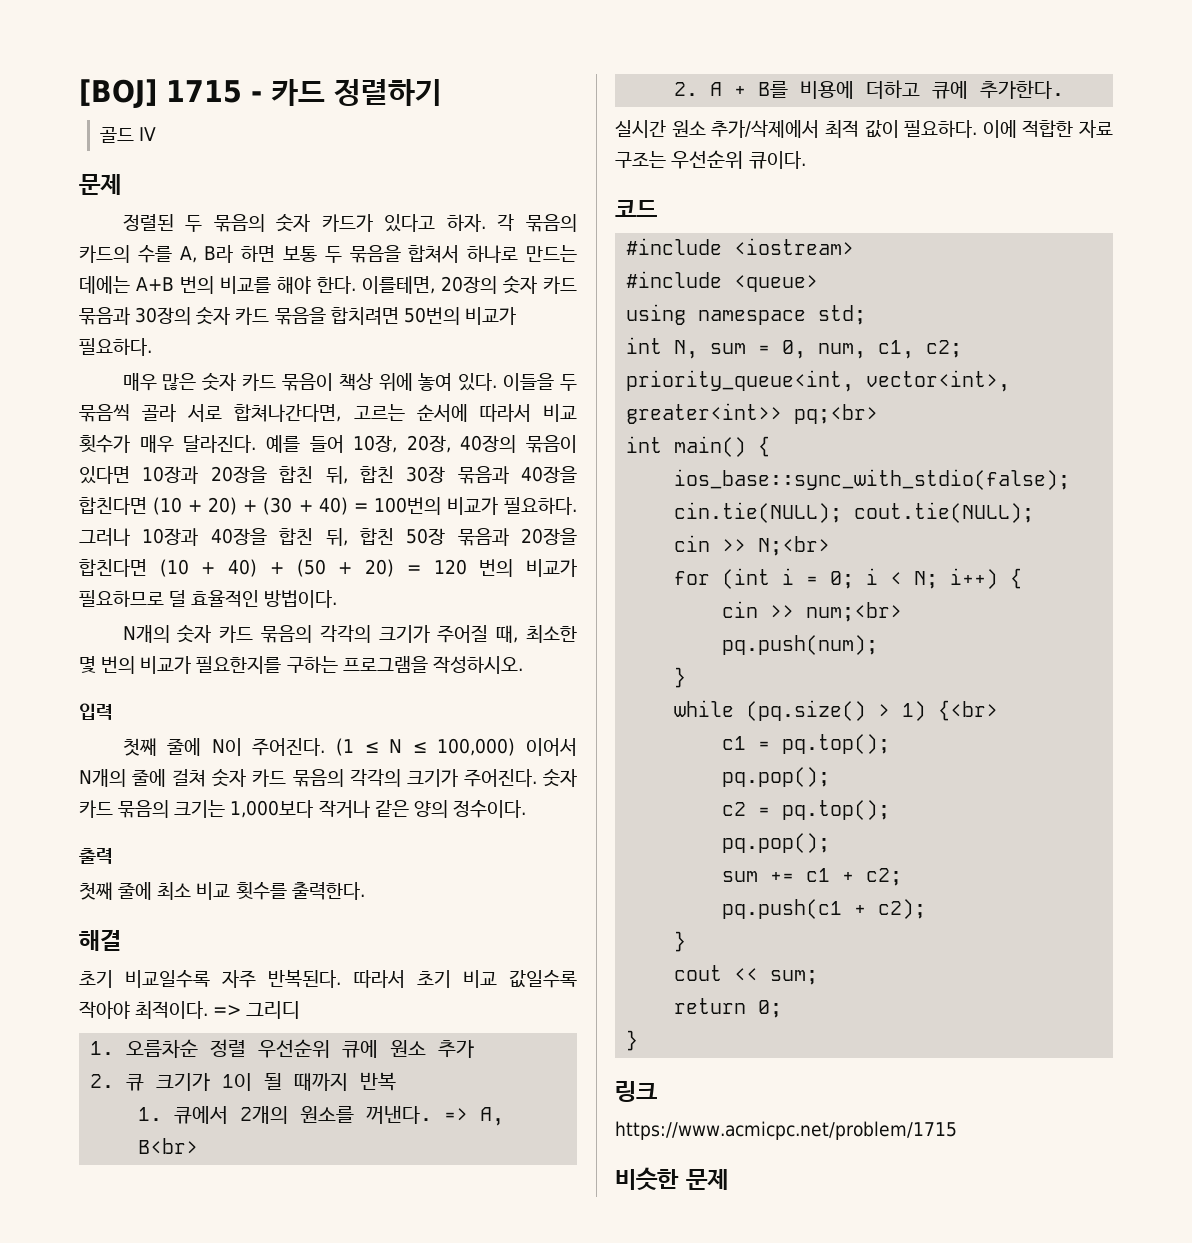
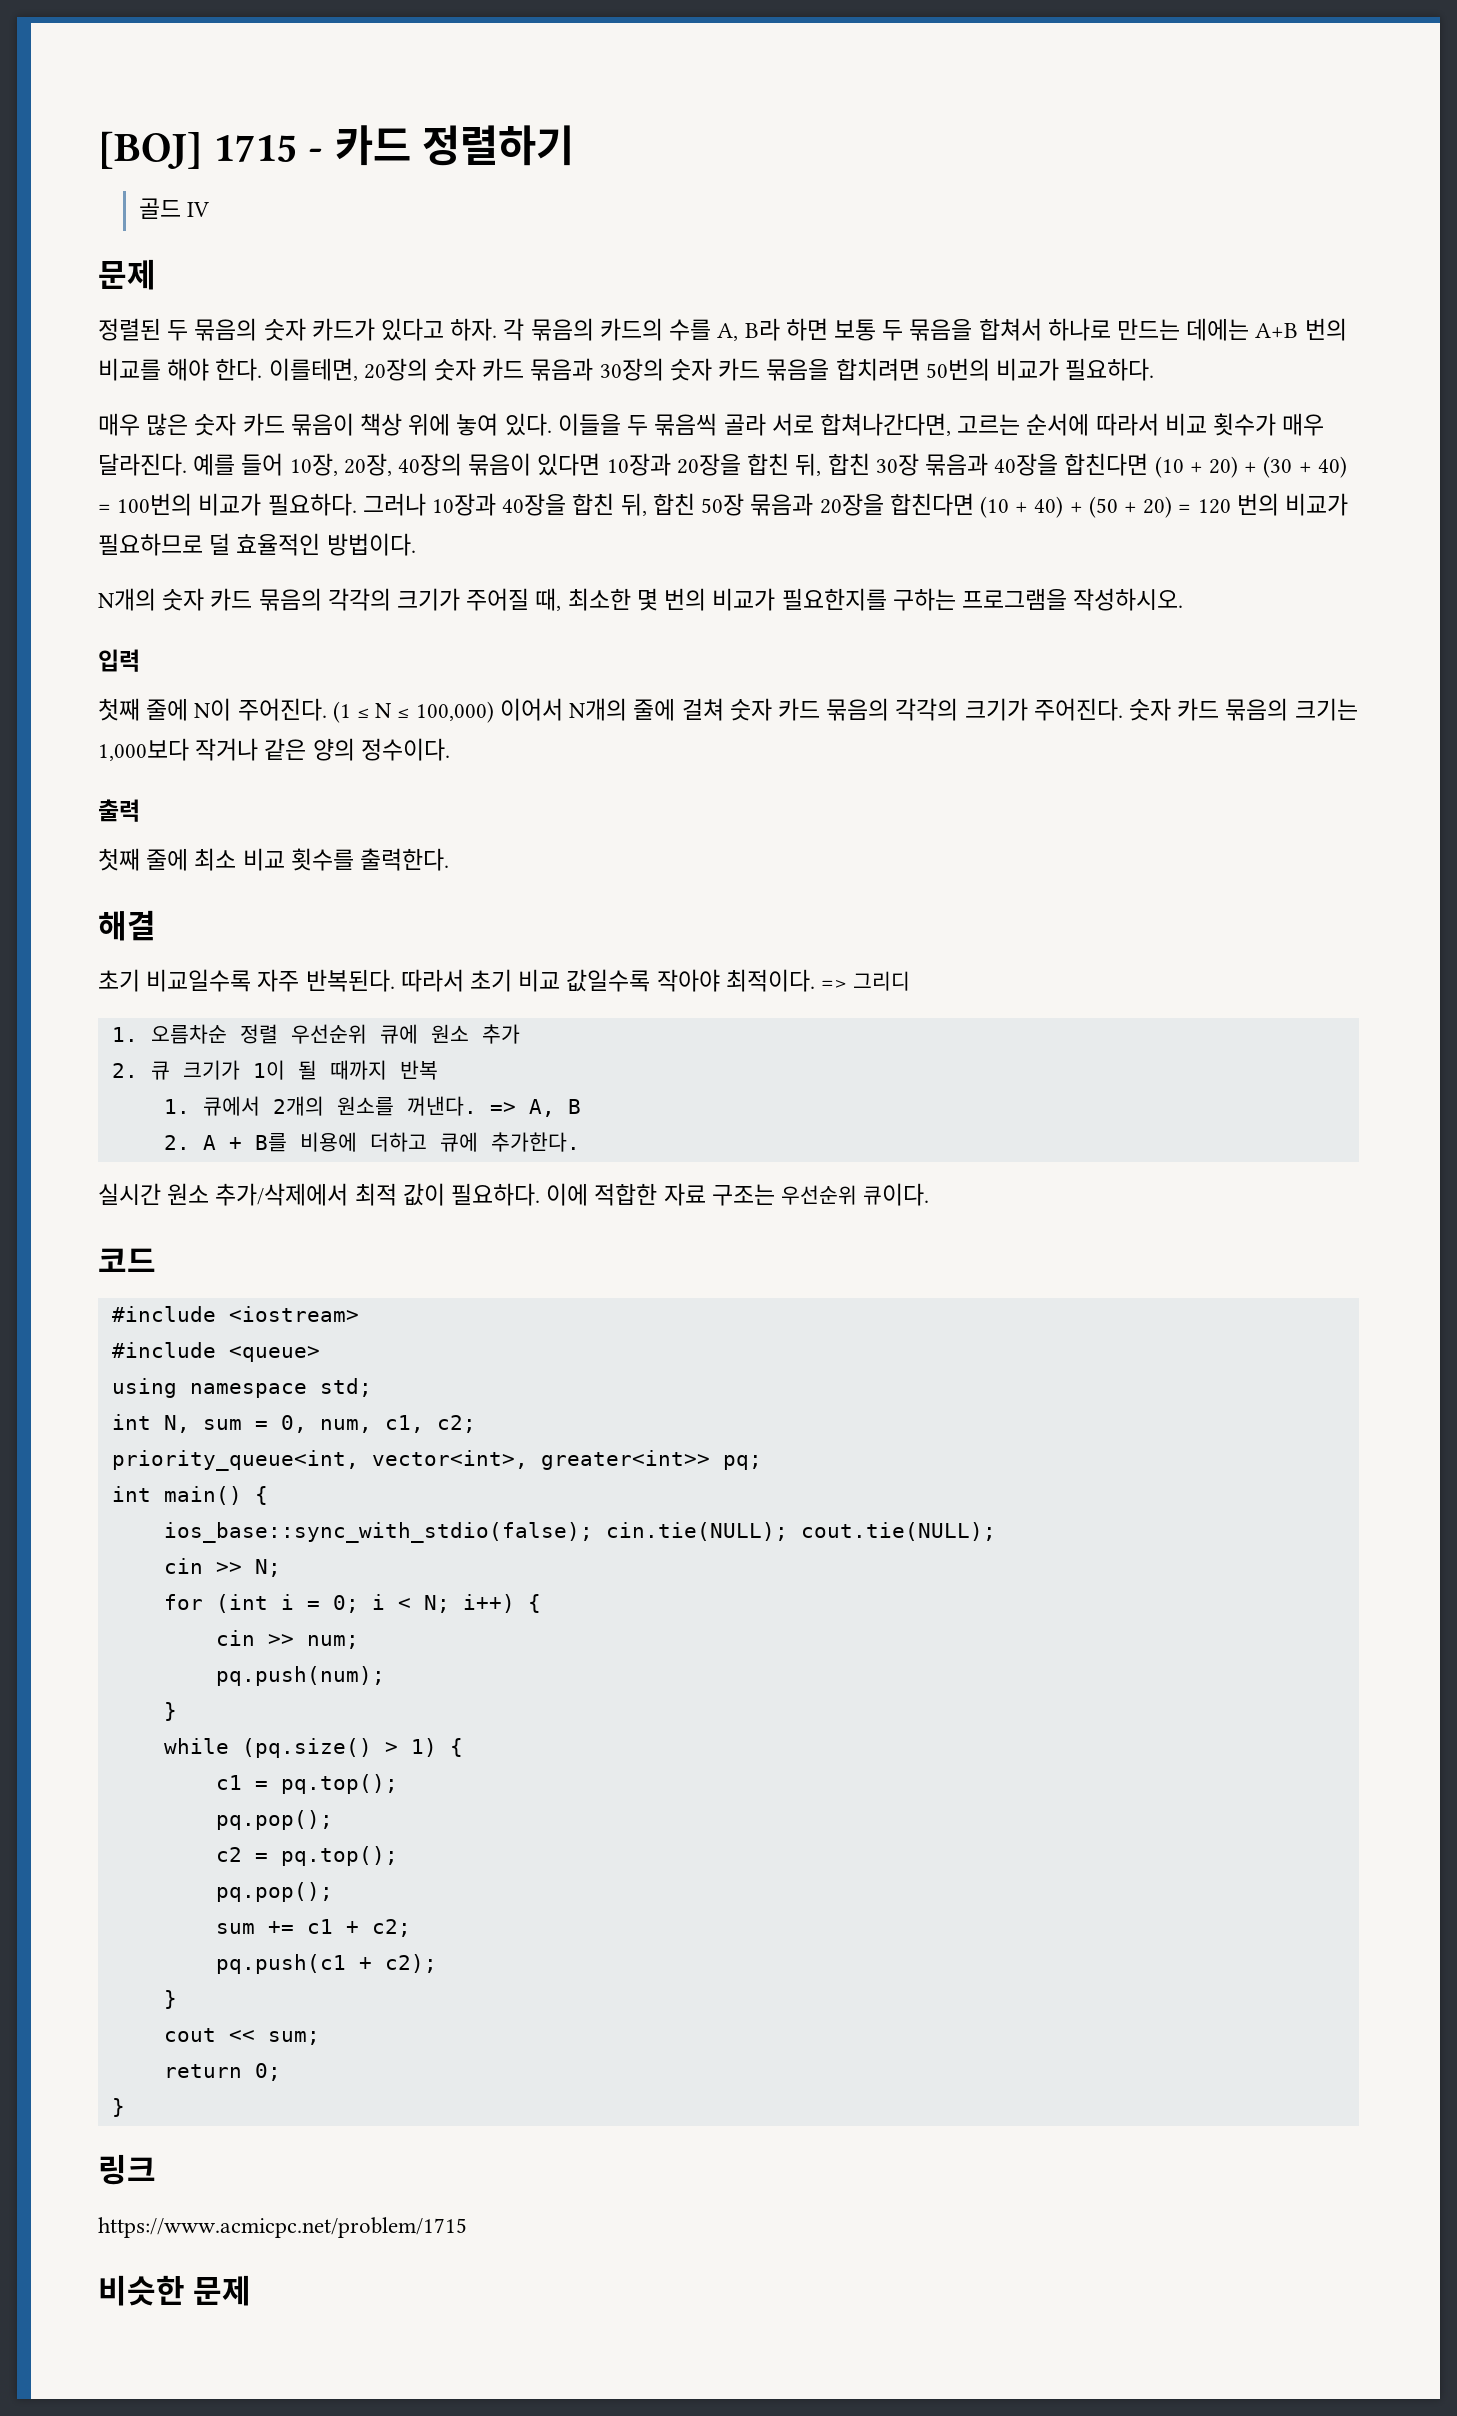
[138,1138,199,1154] B<br> -> [567,1099,581,1114] B
[794,404,879,424] pq;<br> -> [722,1455,762,1470] pq;
[758,536,831,556] N;<br> -> [254,1559,281,1577] N;
[806,602,903,622] num;<br> -> [306,1635,359,1649] num;
[938,700,999,721] {<br> -> [449,1738,463,1757] {

